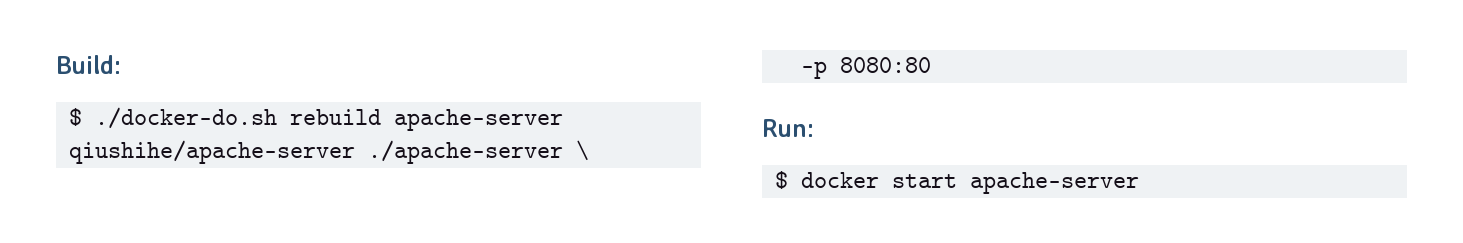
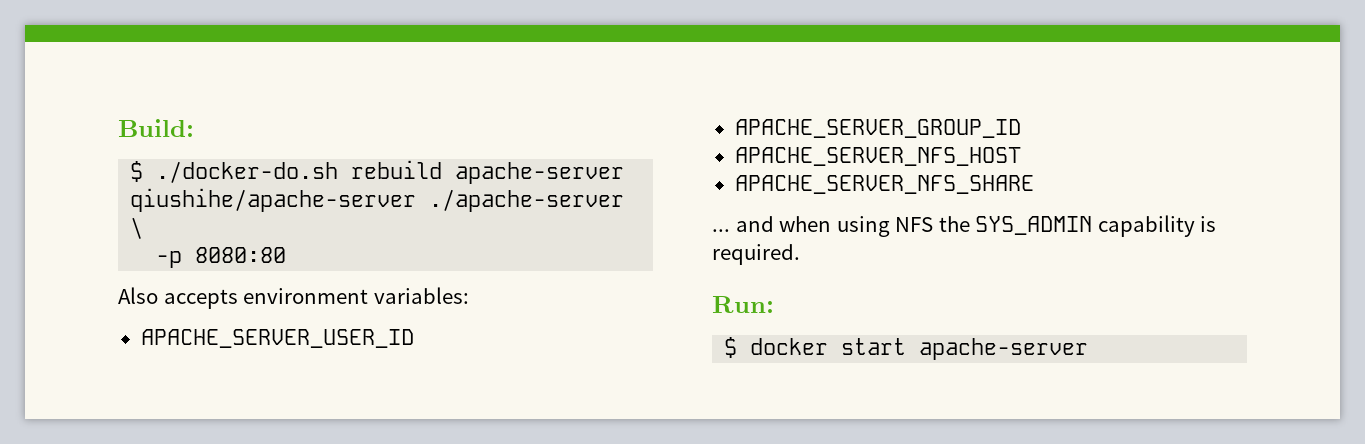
(932, 65) none -> [118,287,469,309] [140,329,414,348] [734,119,1021,138] [734,147,1021,166] [734,175,1034,194] [712,215,1217,237] [712,244,800,265] // Also accepts environment variables: // APACHE_SERVER_USER_ID // APACHE_SERVER_GROUP_ID // APACHE_SERVER_NFS_HOST // APACHE_SERVER_NFS_SHARE // ... and when using NFS the SYS_ADMIN capability is required.

